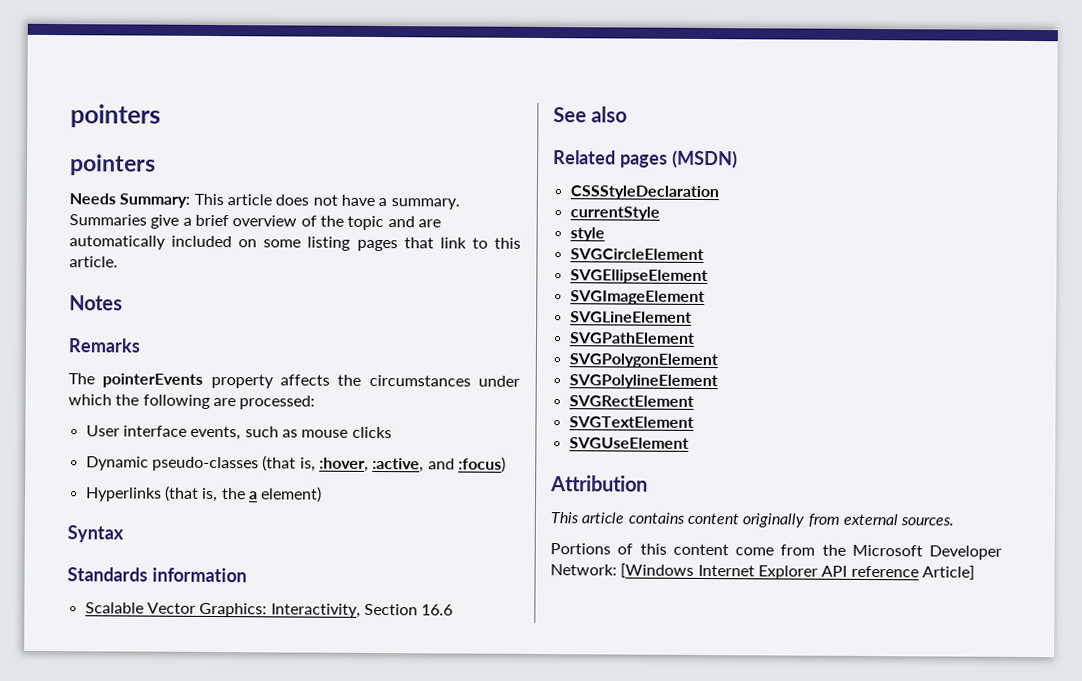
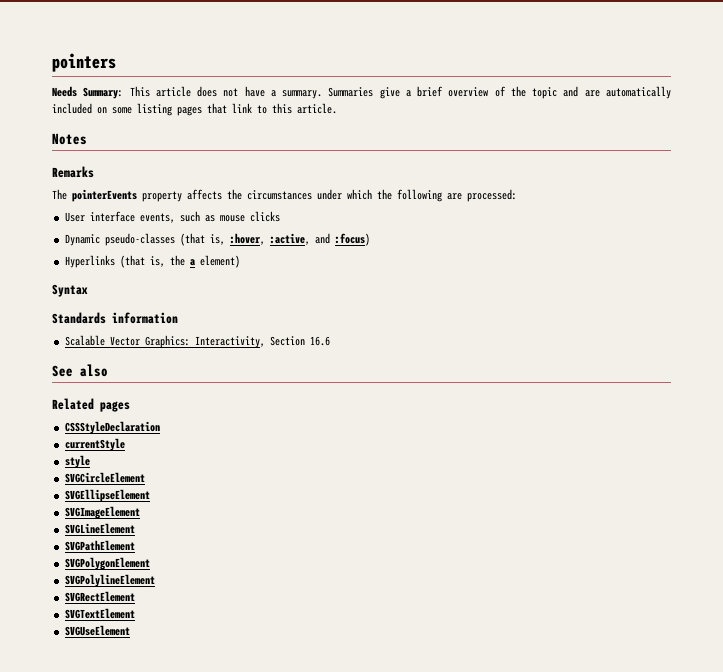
[70,104,161,128] [70,154,156,176] pointers // pointers -> [52,53,116,72] pointers
[671,149,738,169] (MSDN) -> (130, 406) none
[550,475,648,492] [550,512,955,528] [550,543,1002,560] [550,563,975,580] // Attribution // This article contains content originally from external sources. // Portions of this content come from the Microsoft Developer Network: [Windows Internet Explorer API reference Article] -> (130, 630) none

